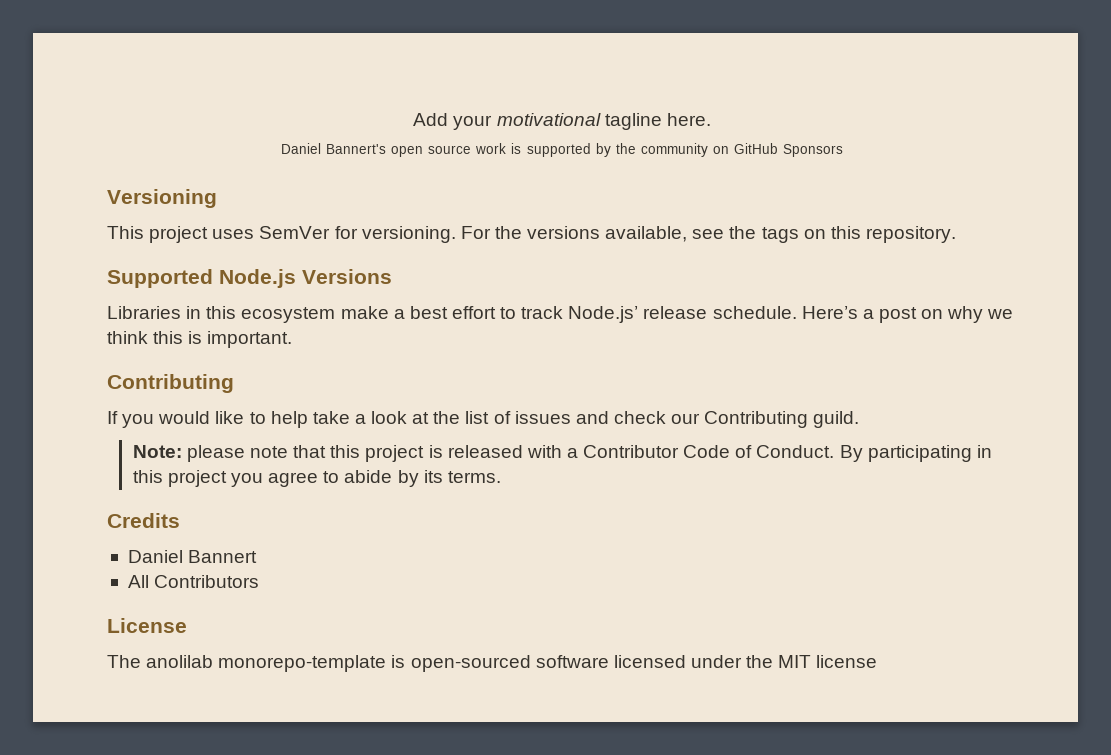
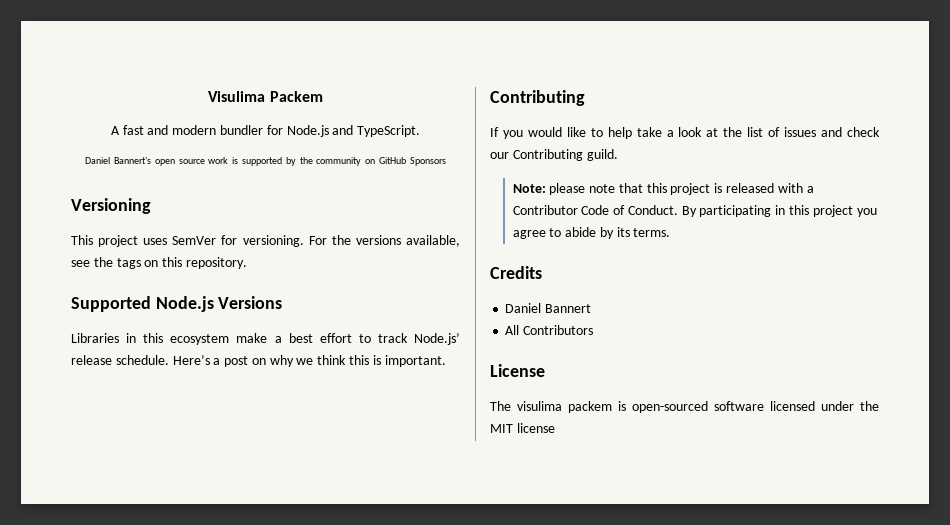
[413,113,711,130] Add your motivational tagline here. -> [208,91,323,102] [110,125,421,137] Visulima Packem // A fast and modern bundler for Node.js and TypeScript.
[146,655,387,672] anolilab monorepo-template -> [517,401,612,413] visulima packem

